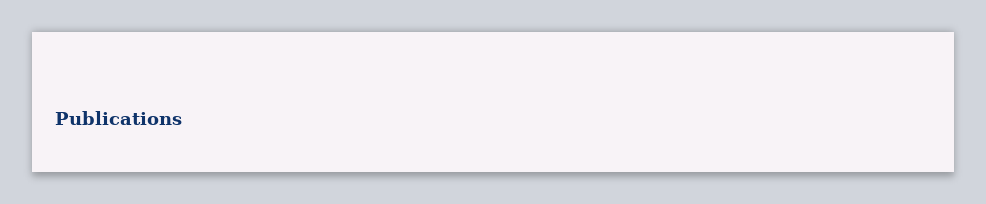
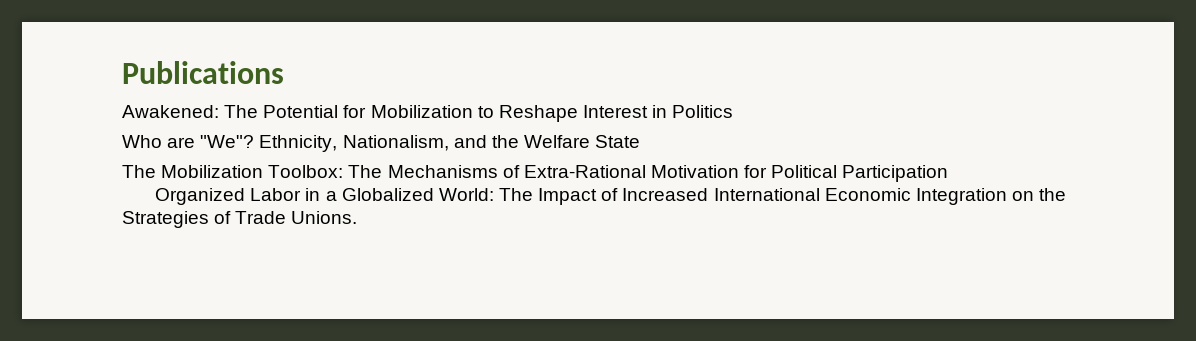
(182, 118) none -> [122,105,734,122] [122,135,641,152] [122,165,949,182] [155,188,1067,205] [122,211,358,228] // Awakened: The Potential for Mobilization to Reshape Interest in Politics // Who are "We"? Ethnicity, Nationalism, and the Welfare State // The Mobilization Toolbox: The Mechanisms of Extra-Rational Motivation for Political Participation // Organized Labor in a Globalized World: The Impact of Increased International Economic Integration on the Strategies of Trade Unions.

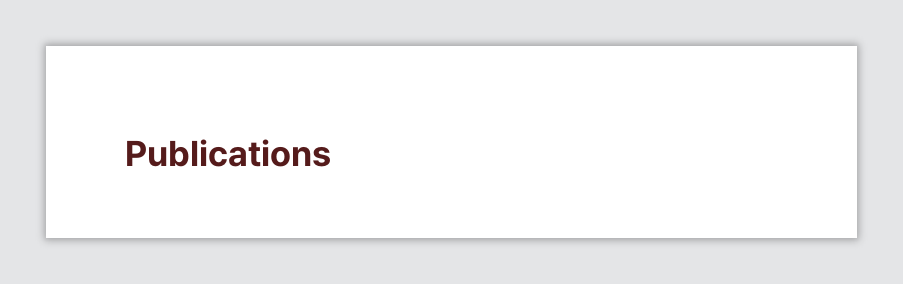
[122,105,734,122] [122,135,641,152] [122,165,949,182] [155,188,1067,205] [122,211,358,228] // Awakened: The Potential for Mobilization to Reshape Interest in Politics // Who are "We"? Ethnicity, Nationalism, and the Welfare State // The Mobilization Toolbox: The Mechanisms of Extra-Rational Motivation for Political Participation // Organized Labor in a Globalized World: The Impact of Increased International Economic Integration on the Strategies of Trade Unions. -> (331, 153) none

